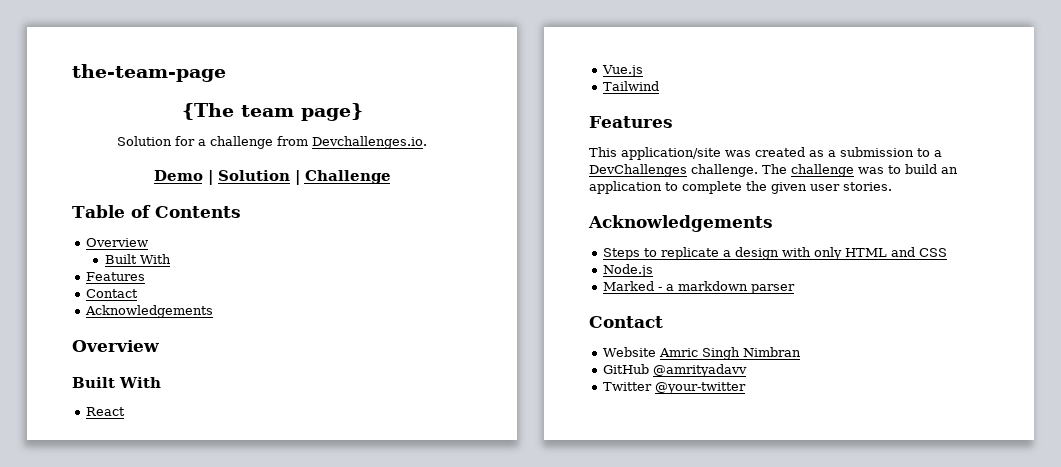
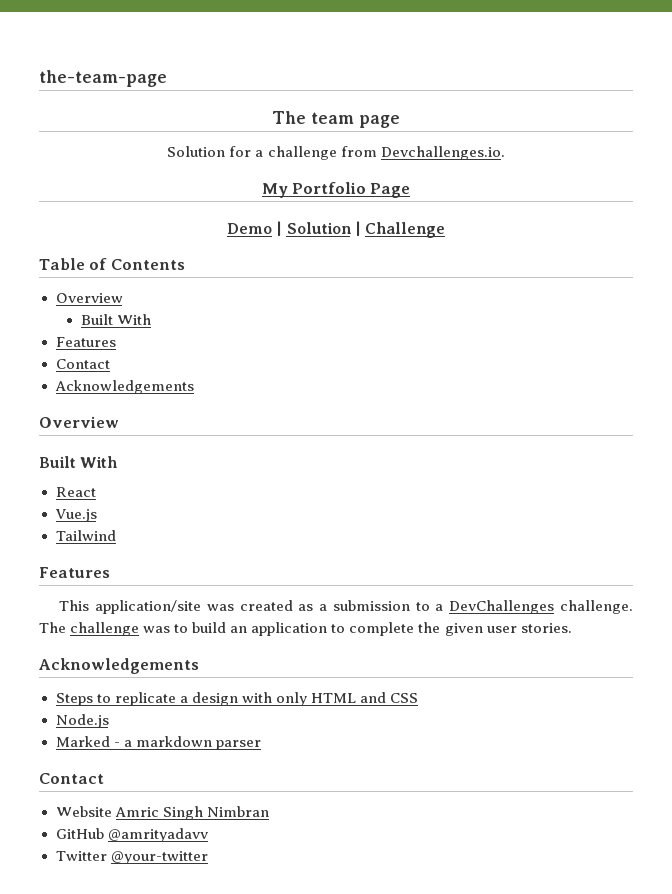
[181,103,363,121] {The team page} -> [272,111,400,128] The team page
(427, 142) none -> [261,182,411,198] // My Portfolio Page

